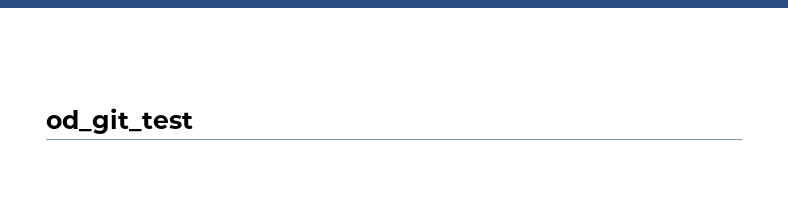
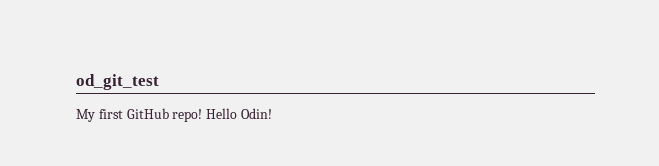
(193, 121) none -> [76,108,272,122] // My first GitHub repo! Hello Odin!

